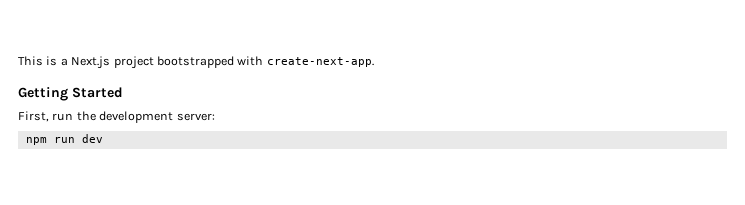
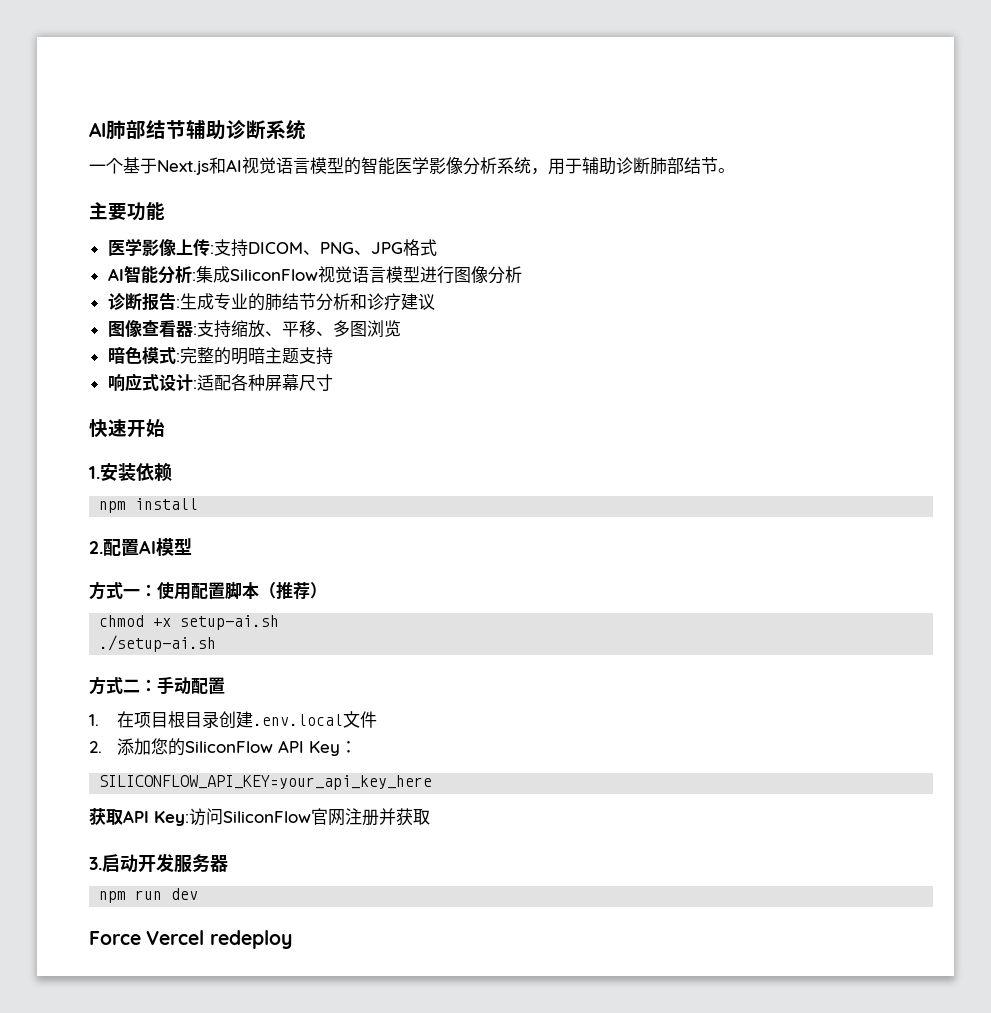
[18,56,374,69] [18,87,123,101] [18,111,215,123] This is a Next.js project bootstrapped with create-next-app. // Getting Started // First, run the development server: -> [89,119,306,140] [89,157,735,175] [89,202,165,221] [107,238,437,257] [107,265,522,284] [107,292,435,311] [107,320,401,338] [107,346,333,365] [107,373,333,392] [89,419,165,438] [89,463,172,482] [99,498,199,513] [89,538,192,556] [89,581,327,600] [99,615,280,630] [99,635,217,652] [89,676,225,695] [89,711,377,729] [89,738,357,756] [99,775,433,790] [89,808,430,826] [89,853,228,873] AI肺部结节辅助诊断系统 // 一个基于Next.js和AI视觉语言模型的智能医学影像分析系统，用于辅助诊断肺部结节。 // 主要功能 // 医学影像上传:支持DICOM、PNG、JPG格式 // AI智能分析:集成SiliconFlow视觉语言模型进行图像分析 // 诊断报告:生成专业的肺结节分析和诊疗建议 // 图像查看器:支持缩放、平移、多图浏览 // 暗色模式:完整的明暗主题支持 // 响应式设计:适配各种屏幕尺寸 // 快速开始 // 1.安装依赖 // npm install // 2.配置AI模型 // 方式一：使用配置脚本（推荐） // chmod +x setup-ai.sh // ./setup-ai.sh // 方式二：手动配置 // 1.在项目根目录创建.env.local文件 // 2.添加您的SiliconFlow API Key： // SILICONFLOW_API_KEY=your_api_key_here // 获取API Key:访问SiliconFlow官网注册并获取 // 3.启动开发服务器
(103, 138) none -> [89,930,292,949] // Force Vercel redeploy

